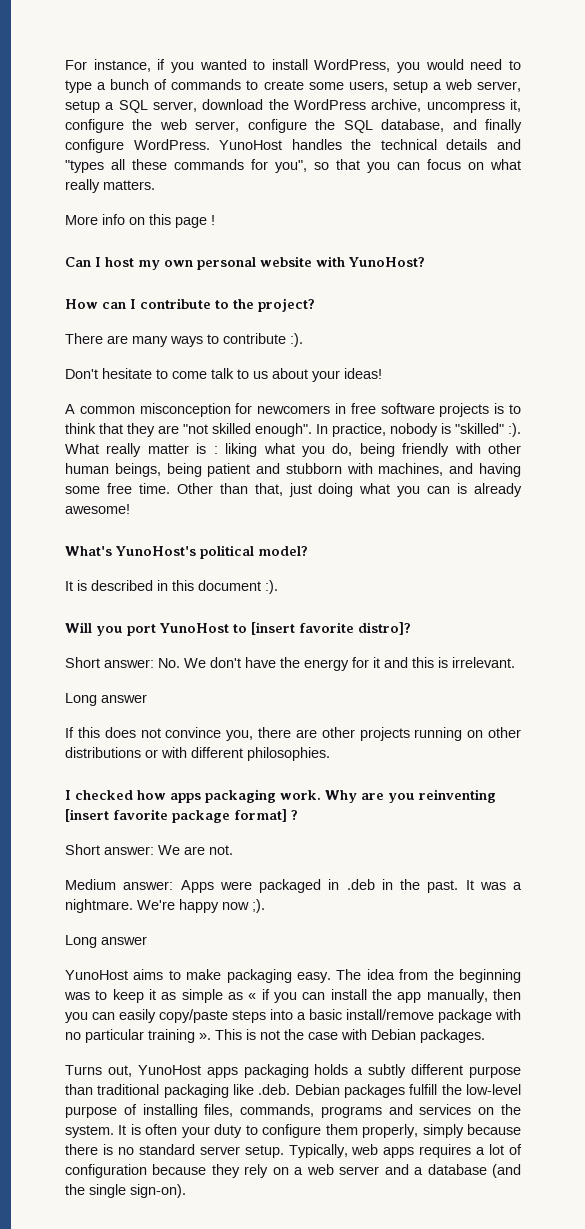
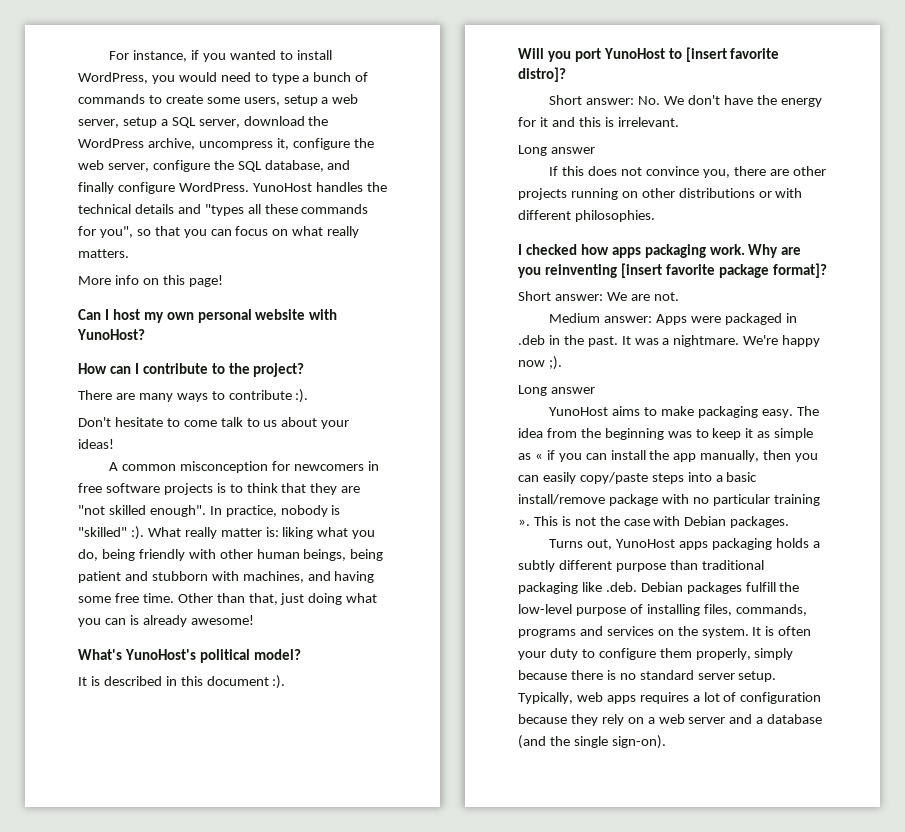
[175,215,215,228] page ! -> [188,275,223,287] page!
[196,443,218,454] is : -> [265,527,279,537] is:
[234,809,298,822] format] ? -> [772,263,827,278] format]?

